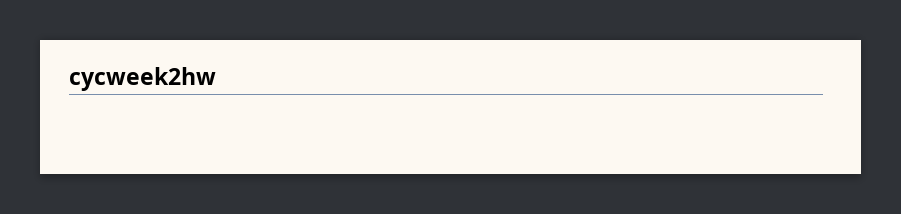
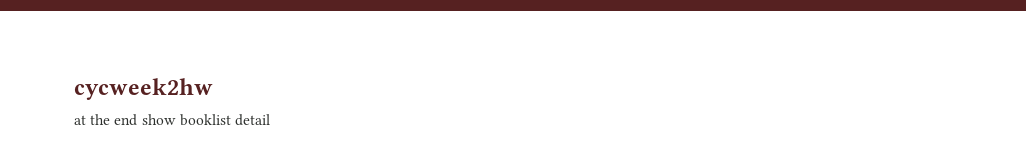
(216, 79) none -> [74,114,270,126] // at the end show booklist detail

